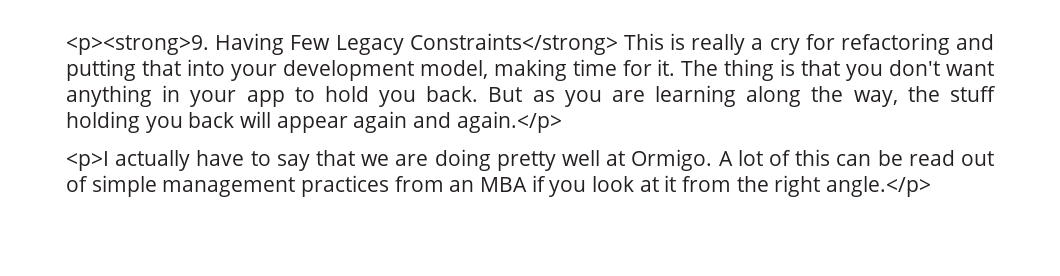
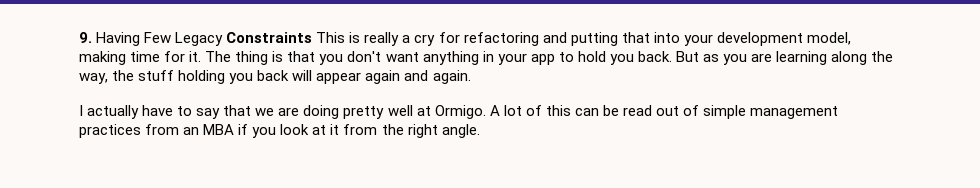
[66,35,209,55] <p><strong>9. -> [79,32,92,43] 9.
[409,33,618,55] Constraints</strong> -> [226,32,313,43] Constraints
[456,111,562,133] [66,151,109,171] again.</p> // <p>I -> [432,70,471,84] [79,105,83,116] again. // I
[826,176,932,197] angle.</p> -> [441,124,480,138] angle.

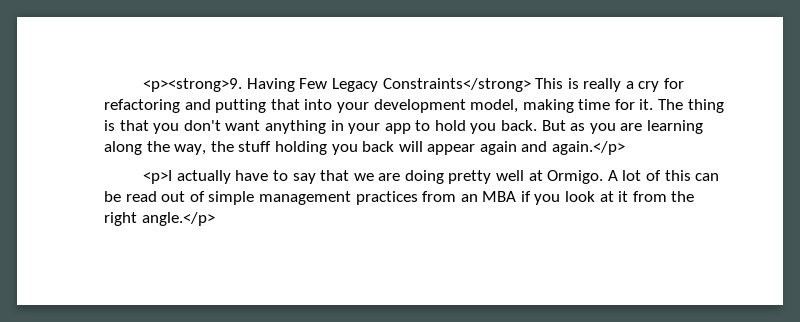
[79,32,92,43] 9. -> [143,78,243,92] <p><strong>9.
[226,32,313,43] Constraints -> [382,78,531,92] Constraints</strong>
[432,70,471,84] [79,105,83,116] again. // I -> [552,141,626,155] [143,170,173,184] again.</p> // <p>I
[441,124,480,138] angle. -> [141,212,215,226] angle.</p>

